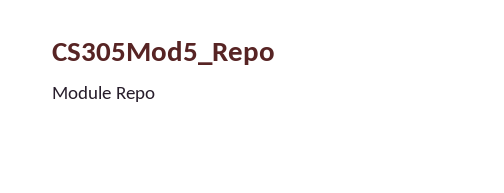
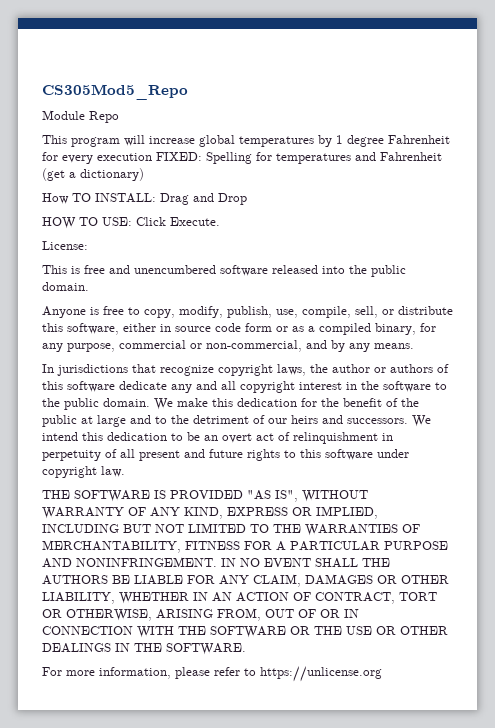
(155, 94) none -> [42,135,450,147] [42,152,442,164] [42,168,144,181] [42,193,247,205] [42,217,220,229] [42,241,88,250] [42,265,406,277] [42,282,89,291] [42,306,453,318] [42,323,436,335] [42,340,414,352] [42,364,449,376] [42,381,447,393] [42,398,419,410] [42,415,431,427] [42,432,393,444] [42,449,409,461] [42,466,125,478] [42,490,368,502] [42,506,378,519] [42,523,420,536] [42,540,448,553] [42,557,390,568] [42,574,449,587] [42,592,437,604] [42,608,359,621] [42,626,448,638] [42,643,246,655] [42,666,382,682] // This program will increase global temperatures by 1 degree Fahrenheit for every execution FIXED: Spelling for temperatures and Fahrenheit (get a dictionary) // How TO INSTALL: Drag and Drop // HOW TO USE: Click Execute. // License: // This is free and unencumbered software released into the public domain. // Anyone is free to copy, modify, publish, use, compile, sell, or distribute this software, either in source code form or as a compiled binary, for any purpose, commercial or non-commercial, and by any means. // In jurisdictions that recognize copyright laws, the author or authors of this software dedicate any and all copyright interest in the software to the public domain. We make this dedication for the benefit of the public at large and to the detriment of our heirs and successors. We intend this dedication to be an overt act of relinquishment in perpetuity of all present and future rights to this software under copyright law. // THE SOFTWARE IS PROVIDED "AS IS", WITHOUT WARRANTY OF ANY KIND, EXPRESS OR IMPLIED, INCLUDING BUT NOT LIMITED TO THE WARRANTIES OF MERCHANTABILITY, FITNESS FOR A PARTICULAR PURPOSE AND NONINFRINGEMENT. IN NO EVENT SHALL THE AUTHORS BE LIABLE FOR ANY CLAIM, DAMAGES OR OTHER LIABILITY, WHETHER IN AN ACTION OF CONTRACT, TORT OR OTHERWISE, ARISING FROM, OUT OF OR IN CONNECTION WITH THE SOFTWARE OR THE USE OR OTHER DEALINGS IN THE SOFTWARE. // For more information, please refer to https://unlicense.org

